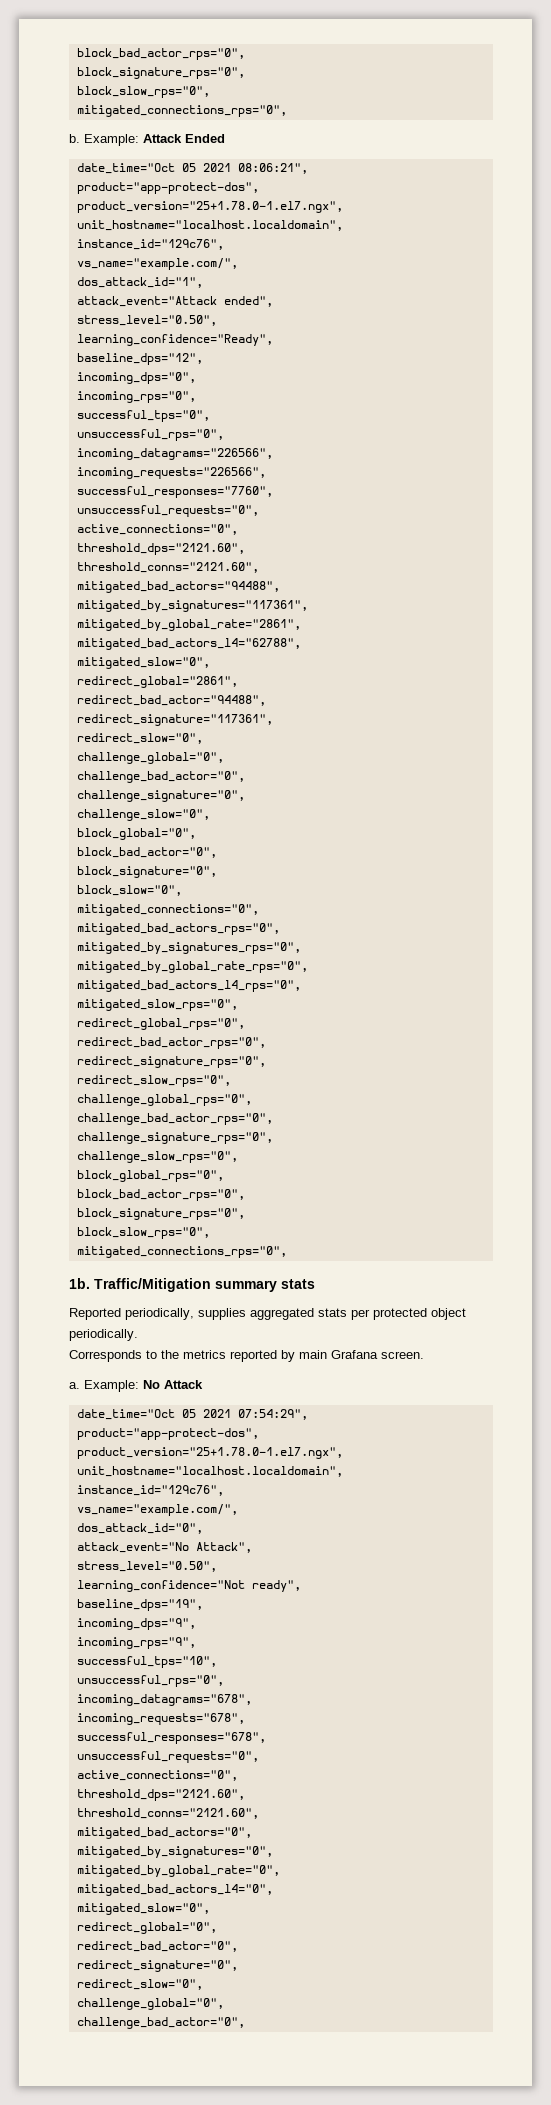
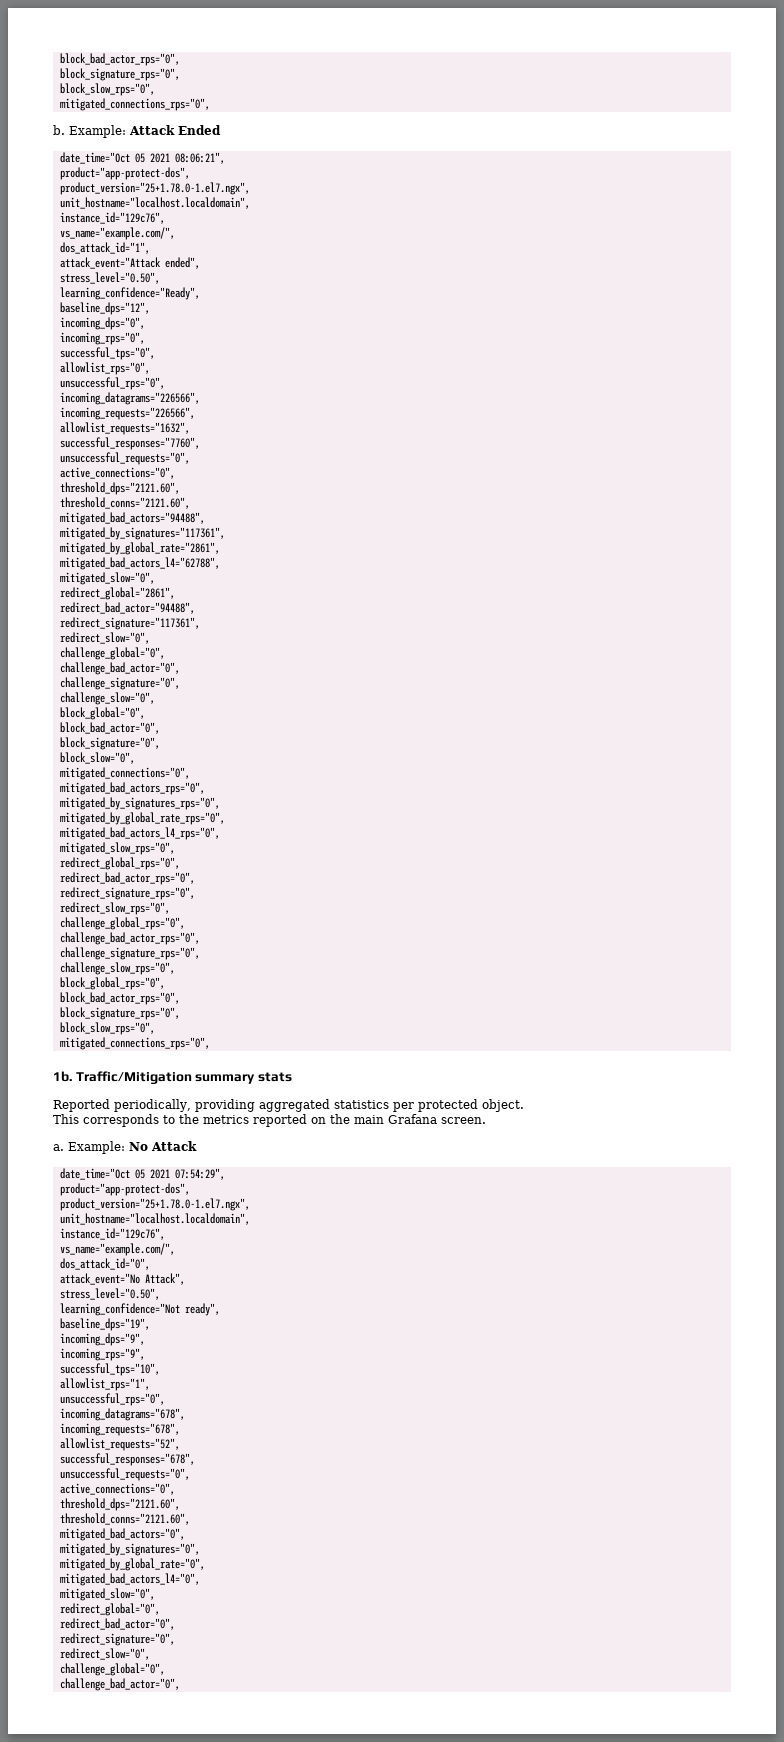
(210, 416) none -> [59,362,150,375] // allowlist_rps="0",
(266, 473) none -> [59,422,190,435] // allowlist_requests="1632",
[198,1308,466,1320] [69,1329,138,1341] [69,1350,142,1362] supplies aggregated stats per protected object periodically. // Corresponds -> [194,1099,524,1112] [53,1114,159,1127] providing aggregated statistics per protected object. // This corresponds
[281,1350,295,1362] by -> [311,1114,350,1124] on the
(217, 1662) none -> [59,1378,150,1391] // allowlist_rps="1",
(245, 1719) none -> [59,1438,180,1451] // allowlist_requests="52",

